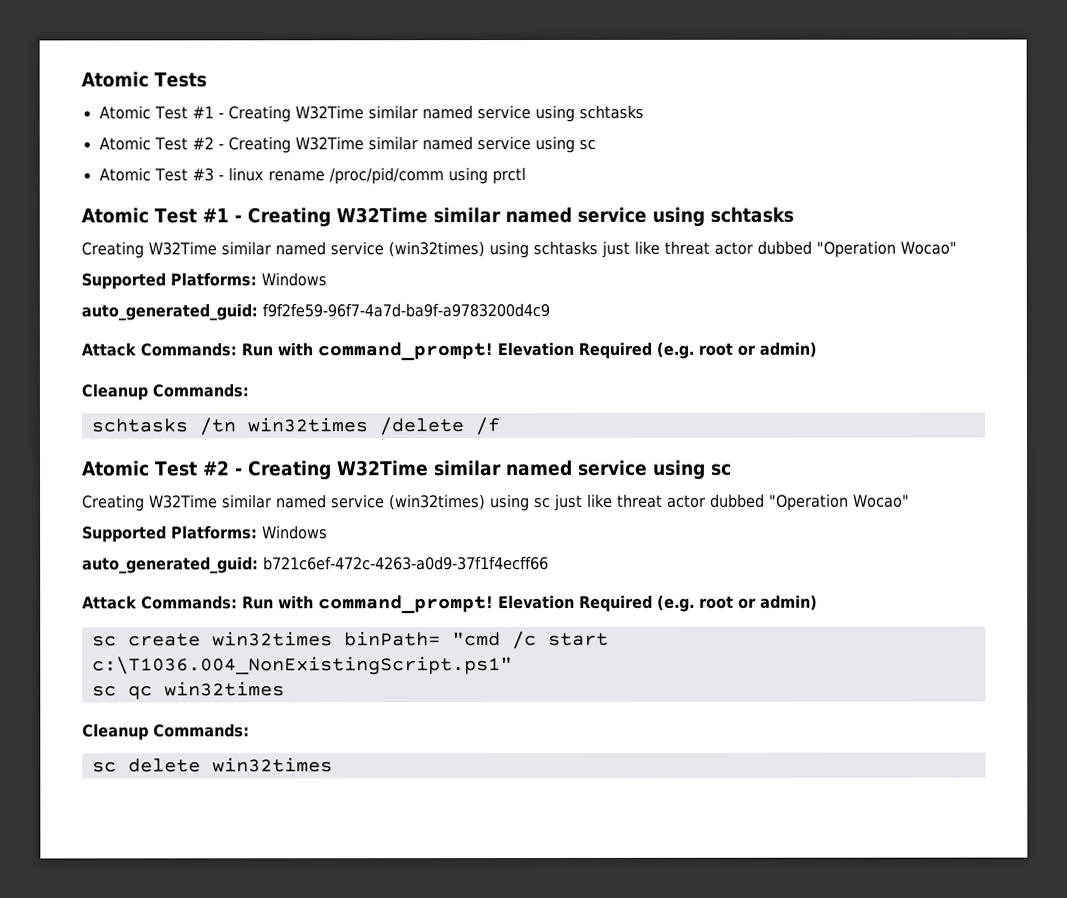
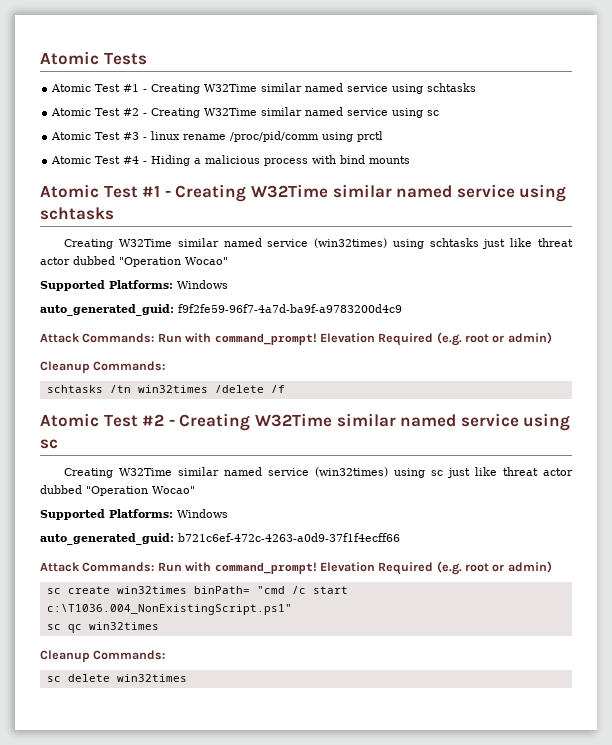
(526, 176) none -> [51,155,411,166] // Atomic Test #4 - Hiding a malicious process with bind mounts

